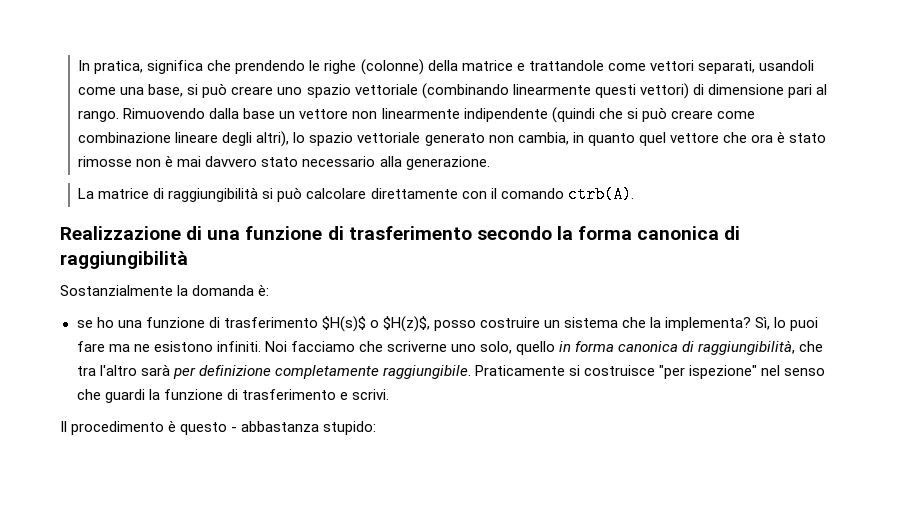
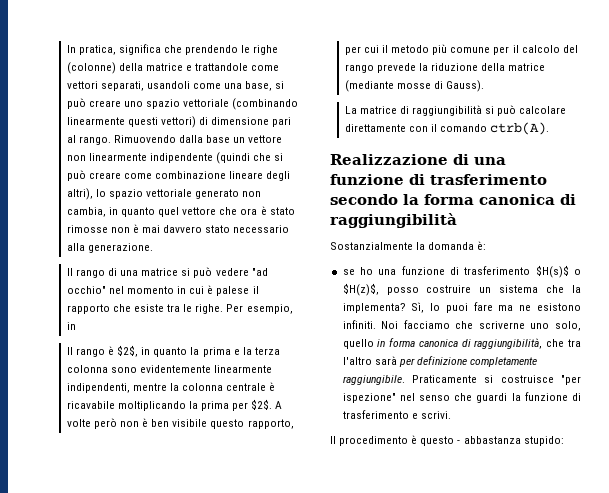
(490, 163) none -> [66,267,268,278] [66,285,259,296] [66,304,293,314] [66,322,76,330] [66,345,280,357] [66,365,273,373] [66,382,276,393] [66,399,283,411] [66,418,294,429] [344,44,578,55] [344,63,546,73] [344,80,485,92] // Il rango di una matrice si può vedere "ad occhio" nel momento in cui è palese il rapporto che esiste tra le righe. Per esempio, in // Il rango è $2$, in quanto la prima e la terza colonna sono evidentemente linearmente indipendenti, mentre la colonna centrale è ricavabile moltiplicando la prima per $2$. A volte però non è ben visibile questo rapporto, per cui il metodo più comune per il calcolo del rango prevede la riduzione della matrice (mediante mosse di Gauss).

